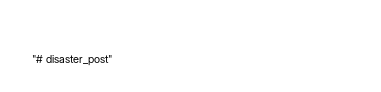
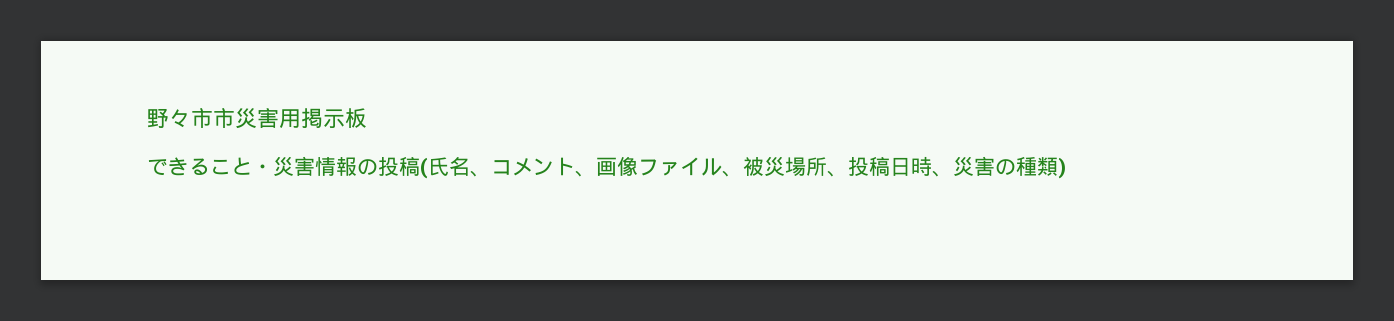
[32,55,112,66] "# disaster_post" -> [147,108,367,129] [147,156,1066,179] 野々市市災害用掲示板 // できること・災害情報の投稿(氏名、コメント、画像ファイル、被災場所、投稿日時、災害の種類)

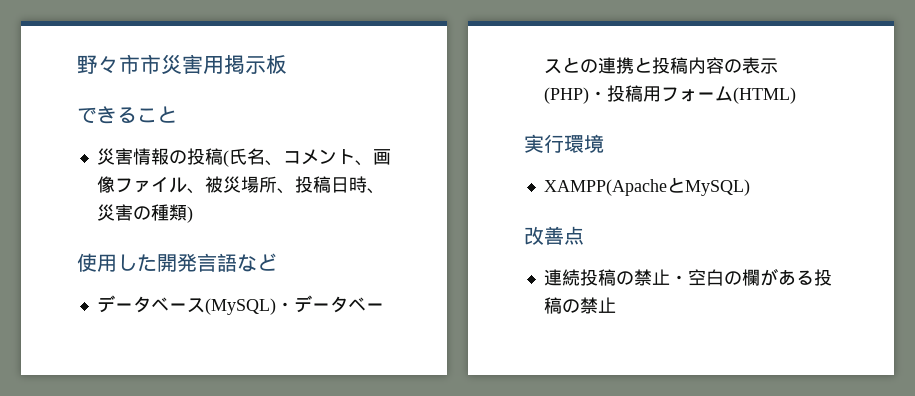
[252,164,273,174] ・ -> (177, 114) //
(1066, 168) none -> [77,253,277,272] [96,295,384,315] [543,57,778,74] [543,85,796,104] [524,134,604,153] [543,177,750,196] [524,226,584,245] [543,268,832,286] [543,297,616,314] // 使用した開発言語など // データベース(MySQL)・データベースとの連携と投稿内容の表示(PHP)・投稿用フォーム(HTML) // 実行環境 // XAMPP(ApacheとMySQL) // 改善点 // 連続投稿の禁止・空白の欄がある投稿の禁止

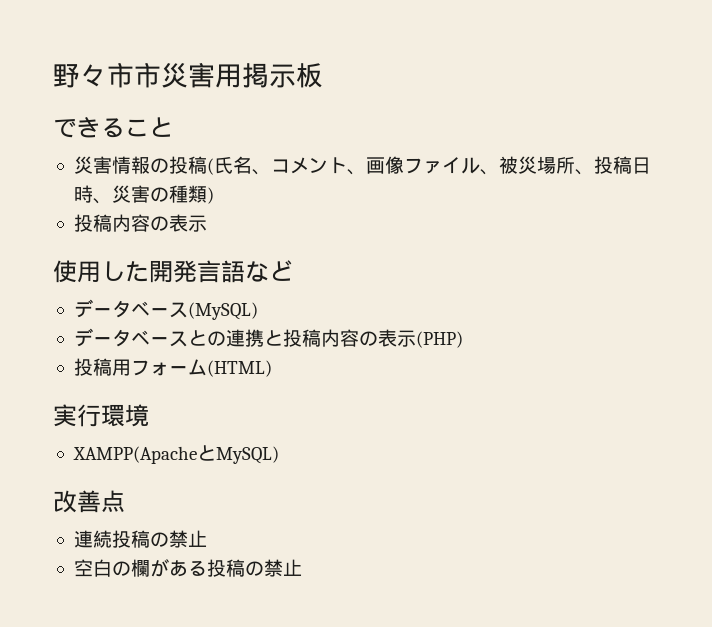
(193, 214) none -> [73,214,207,232] // 投稿内容の表示
[275,302,294,311] ・ -> (258, 311) //
[588,91,607,100] ・ -> (463, 339) //
[669,275,688,284] ・ -> (207, 538) //

